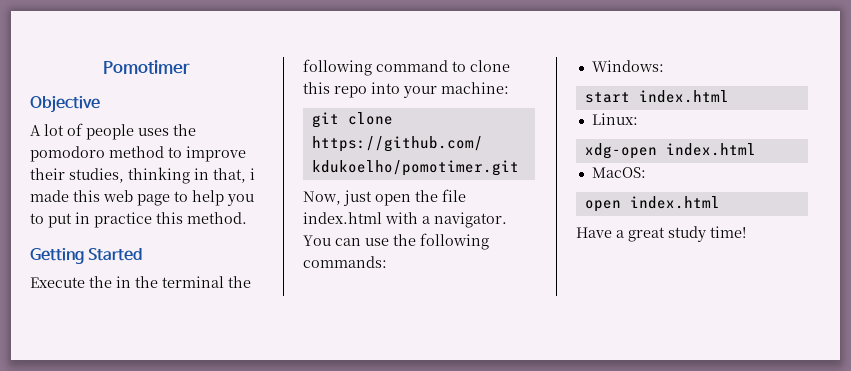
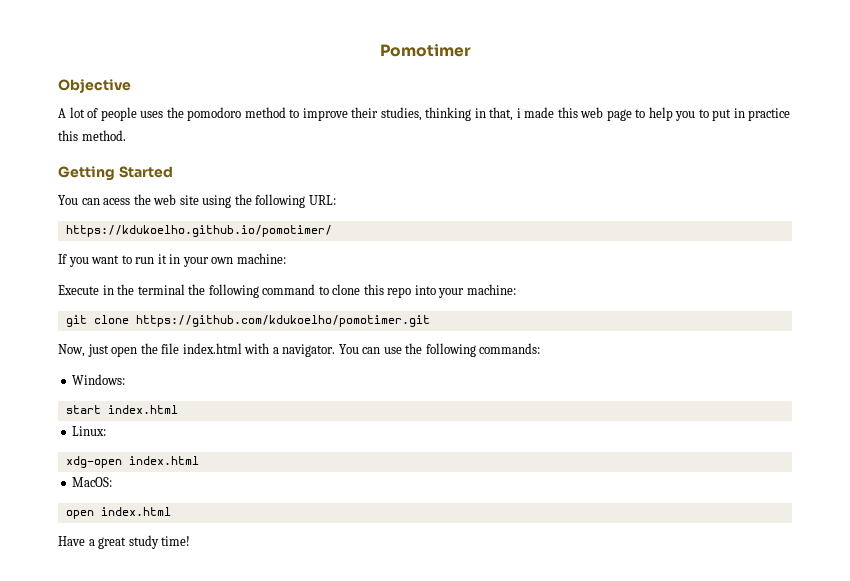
(143, 254) none -> [58,194,336,208] [65,225,332,237] [58,253,286,267] // You can acess the web site using the following URL: // https://kdukoelho.github.io/pomotimer/ // If you want to run it in your own machine:
[89,276,112,288] the -> (99, 290) none

